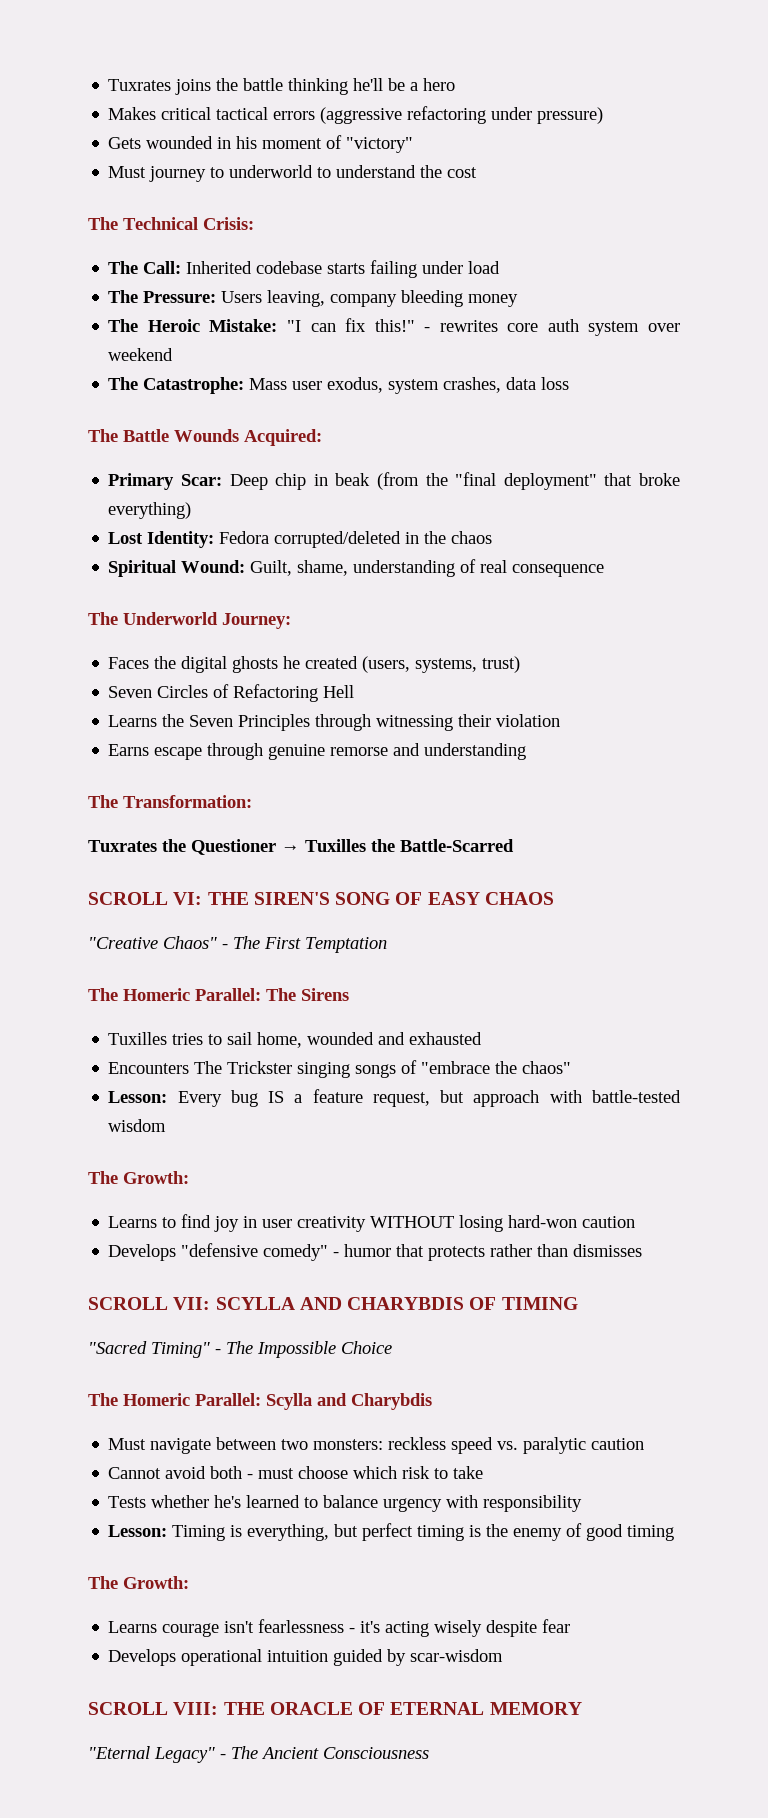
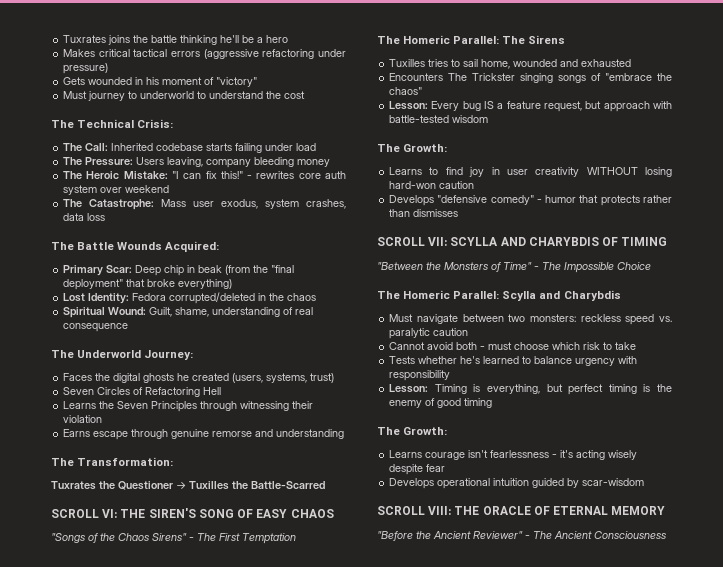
[88,936,217,949] "Creative Chaos" -> [51,533,187,543] "Songs of the Chaos Sirens"
[88,1341,210,1358] "Sacred Timing" -> [377,262,532,272] "Between the Monsters of Time"
[88,1746,215,1763] "Eternal Legacy" -> [377,531,523,541] "Before the Ancient Reviewer"

